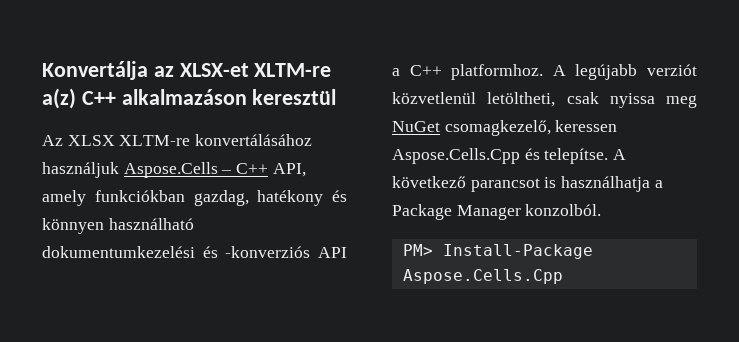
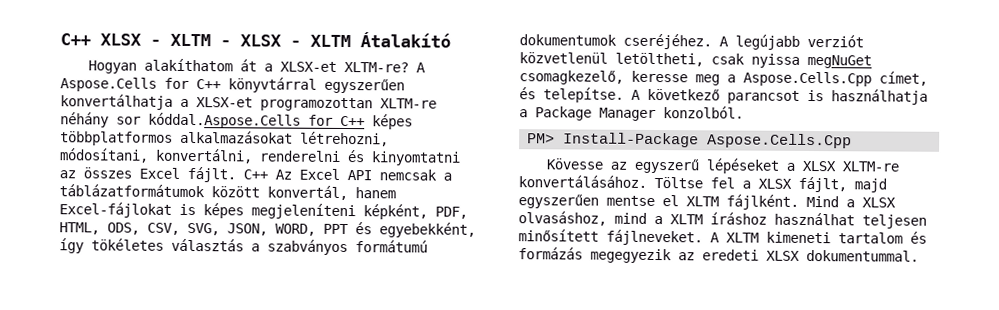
[42,61,332,80] [42,88,337,109] [42,134,313,146] [42,162,306,178] [42,190,347,206] [42,218,194,234] [42,246,347,258] [392,64,544,80] Konvertálja az XLSX-et XLTM-re a(z) C++ alkalmazáson keresztül // Az XLSX XLTM-re konvertálásához használjuk Aspose.Cells – C++ API, amely funkciókban gazdag, hatékony és könnyen használható dokumentumkezelési és -konverziós API a C++ platformhoz. -> [60,32,451,48] [88,58,427,74] [60,77,405,94] [60,94,437,112] [60,112,413,130] [60,130,389,147] [59,148,461,166] [59,166,452,183] [59,184,396,201] [59,202,468,220] [59,222,476,238] [59,238,428,256] [519,33,712,50] C++ XLSX - XLTM - XLSX - XLTM Átalakító // Hogyan alakíthatom át a XLSX-et XLTM-re? A Aspose.Cells for C++ könyvtárral egyszerűen konvertálhatja a XLSX-et programozottan XLTM-re néhány sor kóddal.Aspose.Cells for C++ képes többplatformos alkalmazásokat létrehozni, módosítani, konvertálni, renderelni és kinyomtatni az összes Excel fájlt. C++ Az Excel API nemcsak a táblázatformátumok között konvertál, hanem Excel-fájlokat is képes megjeleníteni képként, PDF, HTML, ODS, CSV, SVG, JSON, WORD, PPT és egyebekként, így tökéletes választás a szabványos formátumú dokumentumok cseréjéhez.
[666,95,697,108] [392,120,618,136] [392,148,520,164] meg NuGet csomagkezelő, keressen Aspose.Cells.Cpp -> [807,54,872,69] [519,70,928,87] megNuGet csomagkezelő, keresse meg a Aspose.Cells.Cpp címet,
(563, 276) none -> [546,158,900,174] [518,175,887,193] [518,194,896,210] [518,211,927,229] [518,229,927,246] [518,247,919,264] // Kövesse az egyszerű lépéseket a XLSX XLTM-re konvertálásához. Töltse fel a XLSX fájlt, majd egyszerűen mentse el XLTM fájlként. Mind a XLSX olvasáshoz, mind a XLTM íráshoz használhat teljesen minősített fájlneveket. A XLTM kimeneti tartalom és formázás megegyezik az eredeti XLSX dokumentummal.

